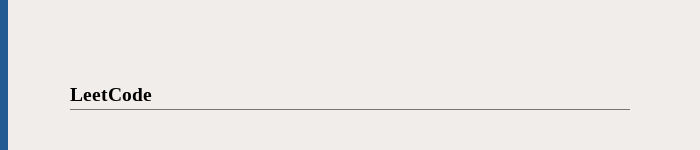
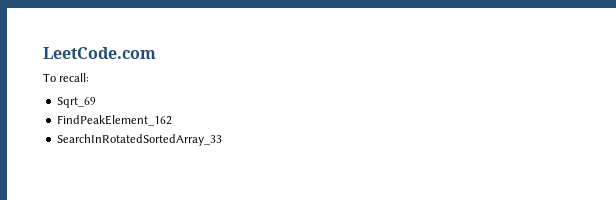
[70,88,152,101] LeetCode -> [43,47,156,59] [43,73,90,82] [56,97,96,108] [56,115,172,126] [56,134,222,146] LeetCode.com // To recall: // Sqrt_69 // FindPeakElement_162 // SearchInRotatedSortedArray_33

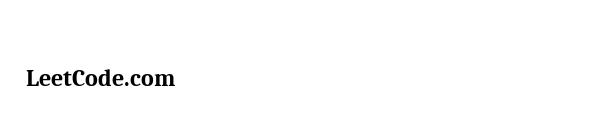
[43,73,90,82] [56,97,96,108] [56,115,172,126] [56,134,222,146] // To recall: // Sqrt_69 // FindPeakElement_162 // SearchInRotatedSortedArray_33 -> (175, 77) none

